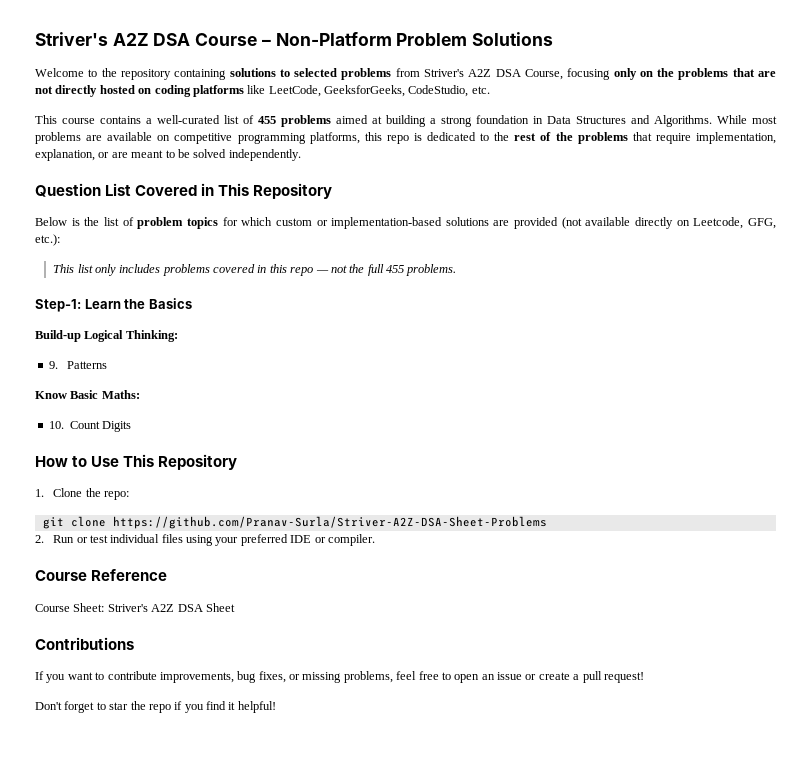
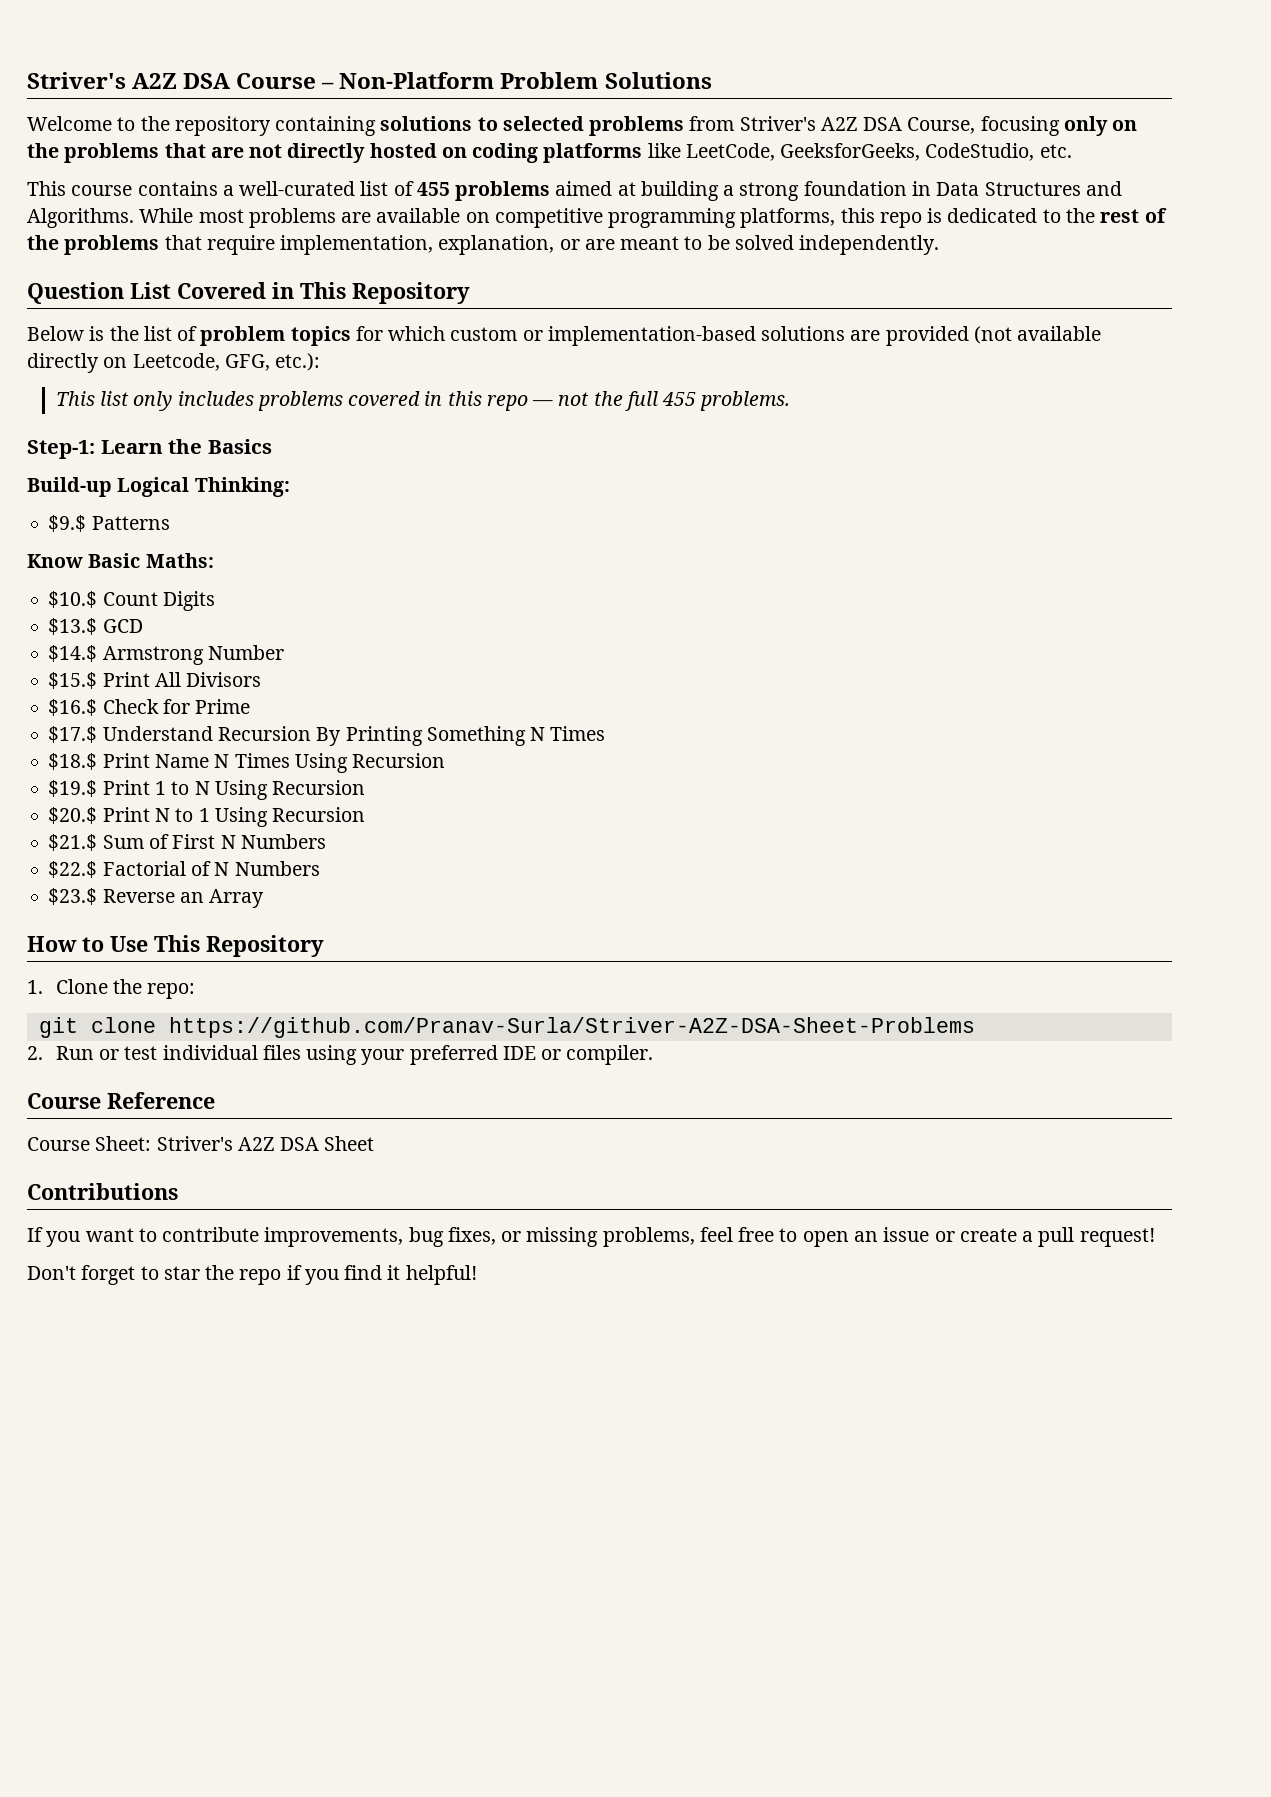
[48,361,58,369] 9. -> [48,515,87,532] $9.$
[48,421,64,429] 10. -> [48,591,98,608] $10.$
(132, 426) none -> [48,618,143,635] [48,645,284,665] [48,672,262,689] [48,699,251,716] [48,726,606,746] [48,753,446,773] [48,780,366,800] [48,807,366,827] [48,834,326,851] [48,861,320,878] [48,888,265,908] // $13.$ GCD // $14.$ Armstrong Number // $15.$ Print All Divisors // $16.$ Check for Prime // $17.$ Understand Recursion By Printing Something N Times // $18.$ Print Name N Times Using Recursion // $19.$ Print 1 to N Using Recursion // $20.$ Print N to 1 Using Recursion // $21.$ Sum of First N Numbers // $22.$ Factorial of N Numbers // $23.$ Reverse an Array

